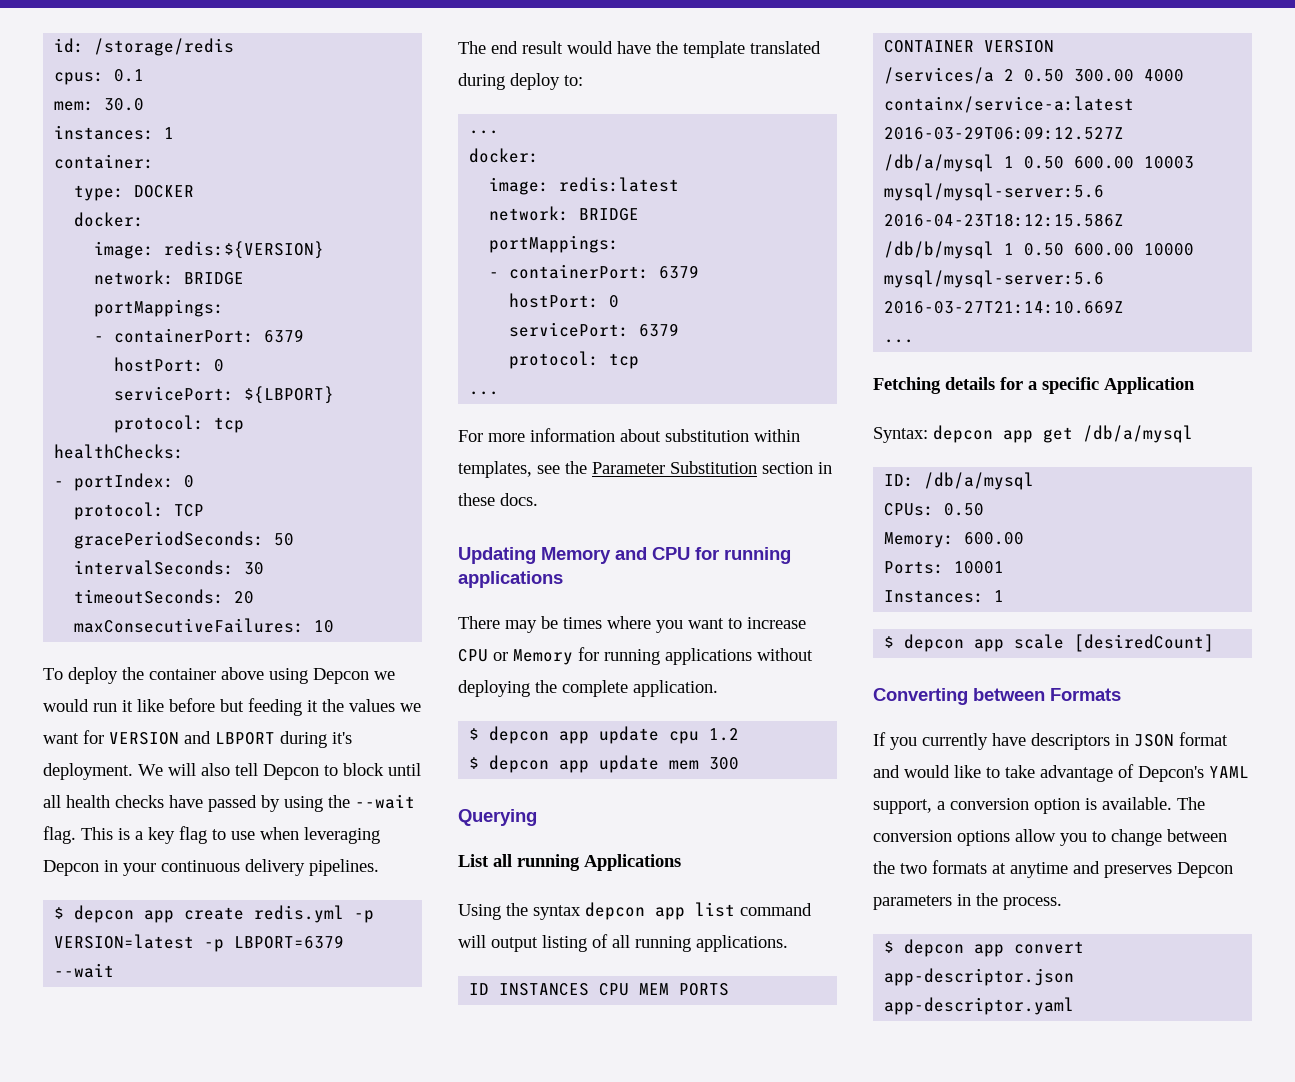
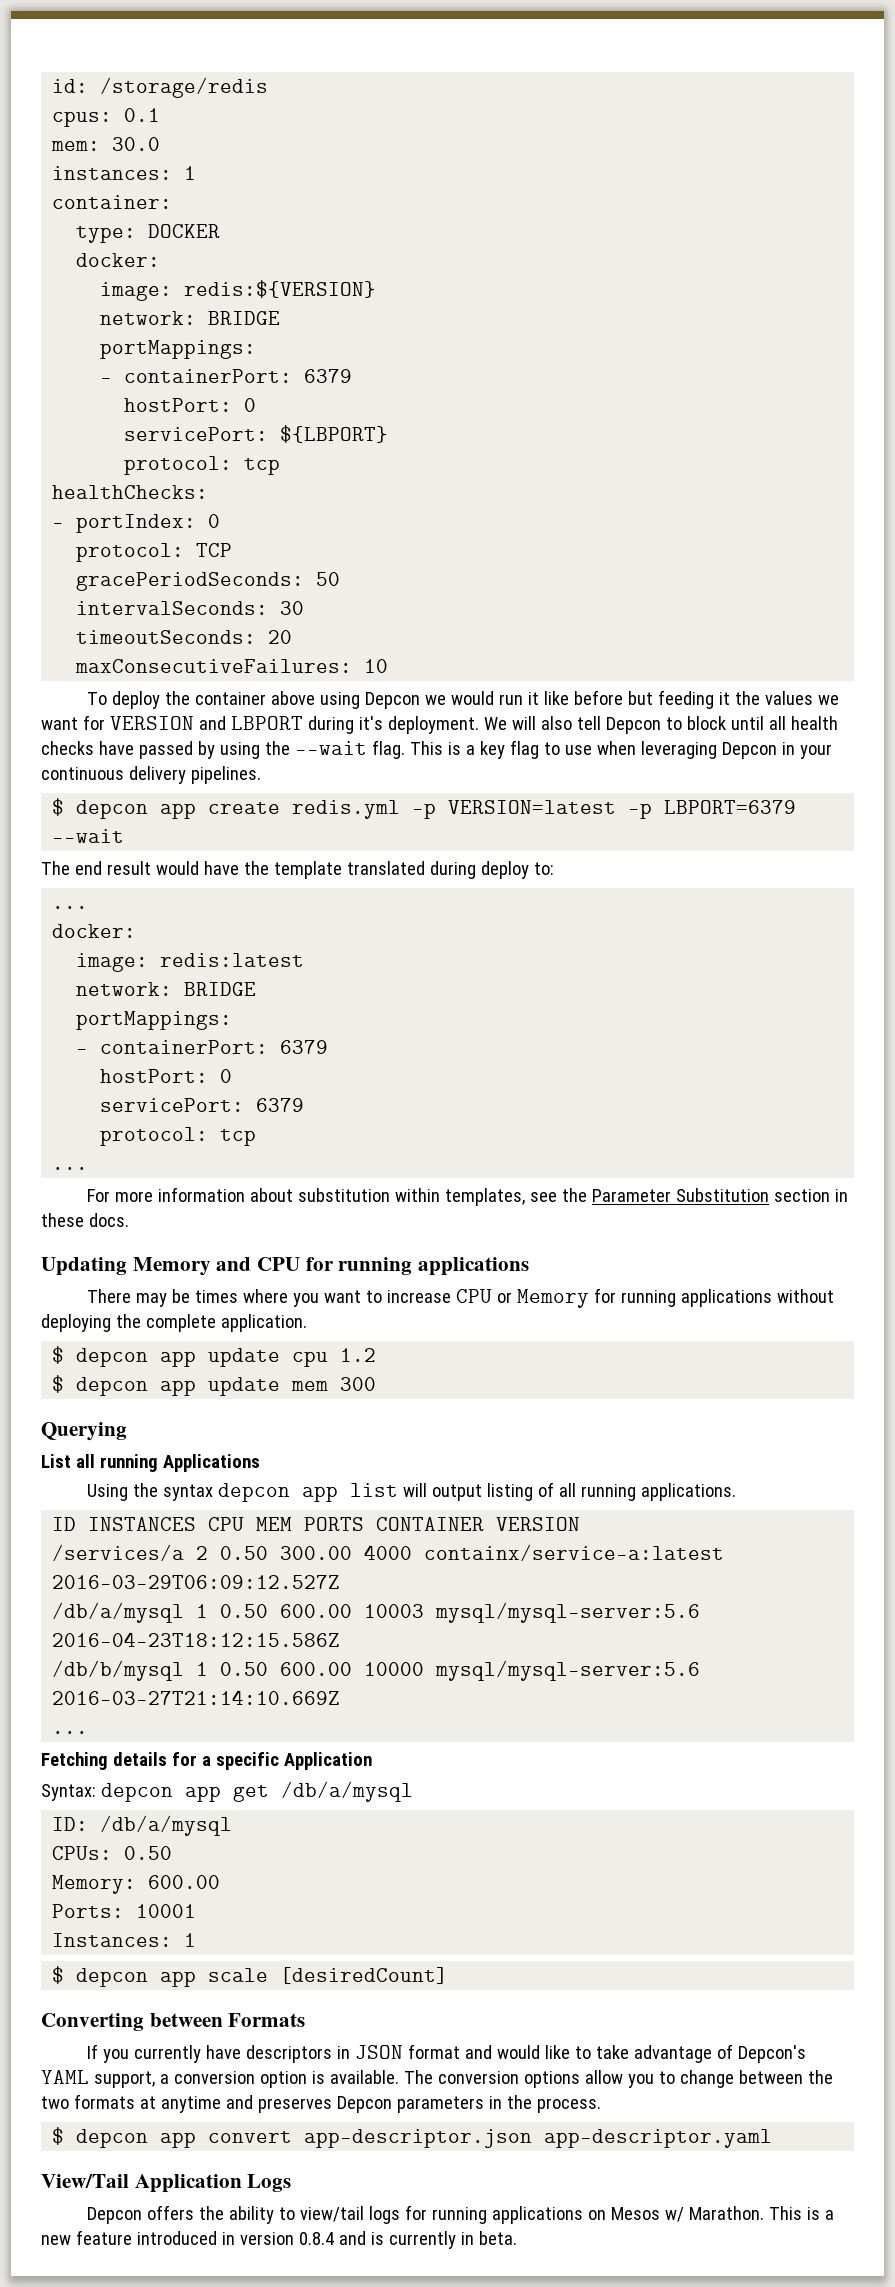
[740,903,812,916] command -> (399, 1490) none
(1075, 1006) none -> [41,2174,292,2193] [87,2205,835,2224] [41,2230,517,2249] // View/Tail Application Logs // Depcon offers the ability to view/tail logs for running applications on Mesos w/ Marathon. This is a new feature introduced in version 0.8.4 and is currently in beta.

